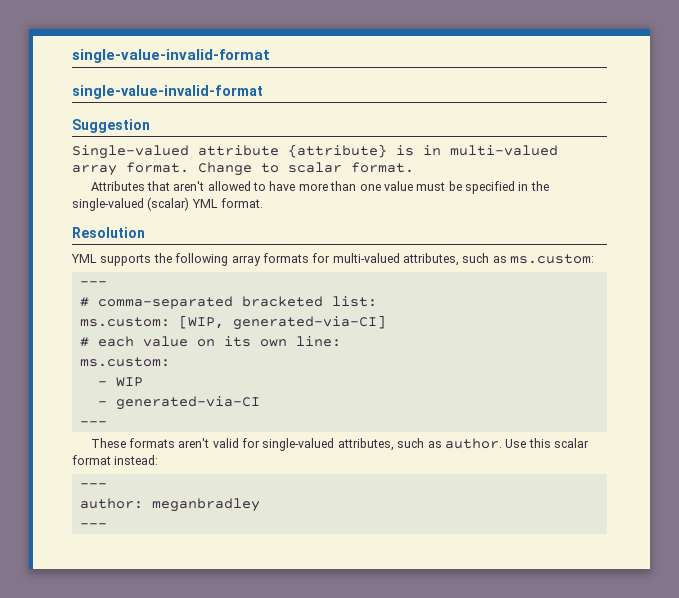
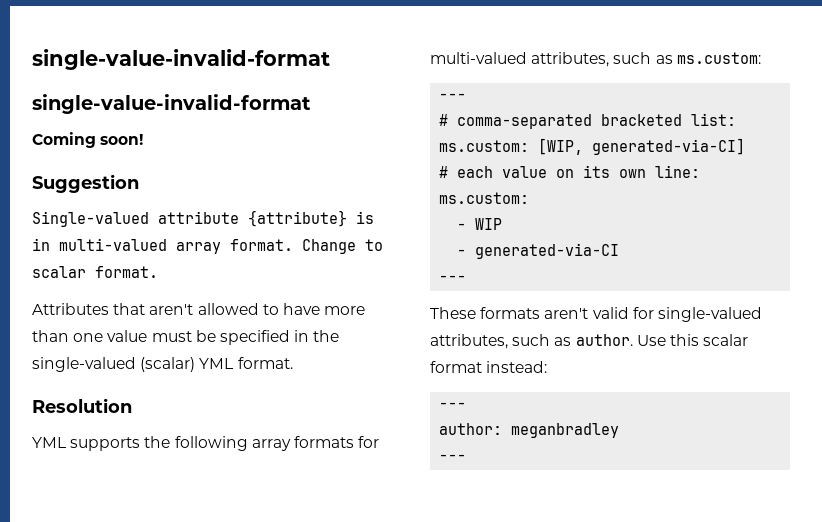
(263, 92) none -> [32,132,144,148] // Coming soon!

